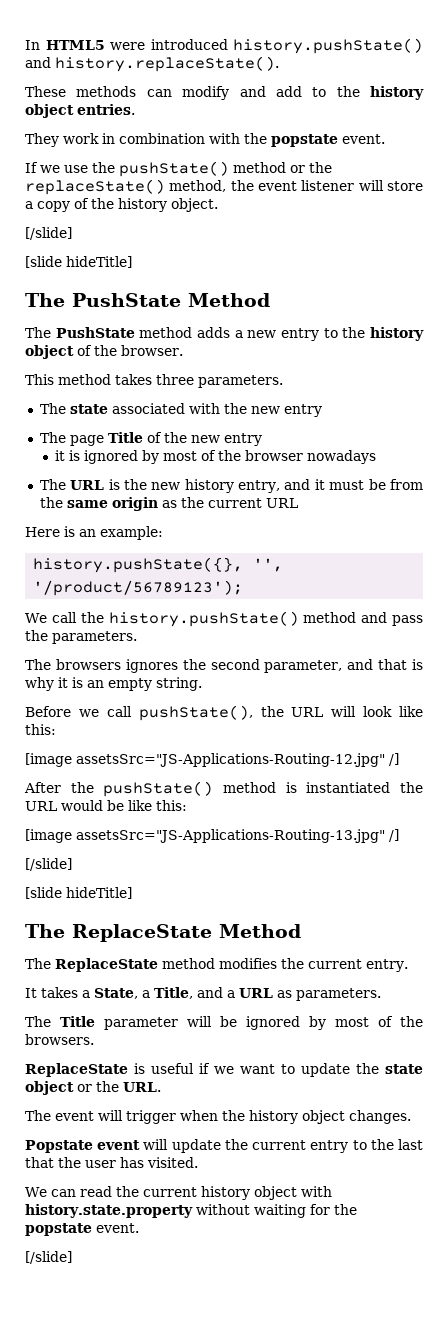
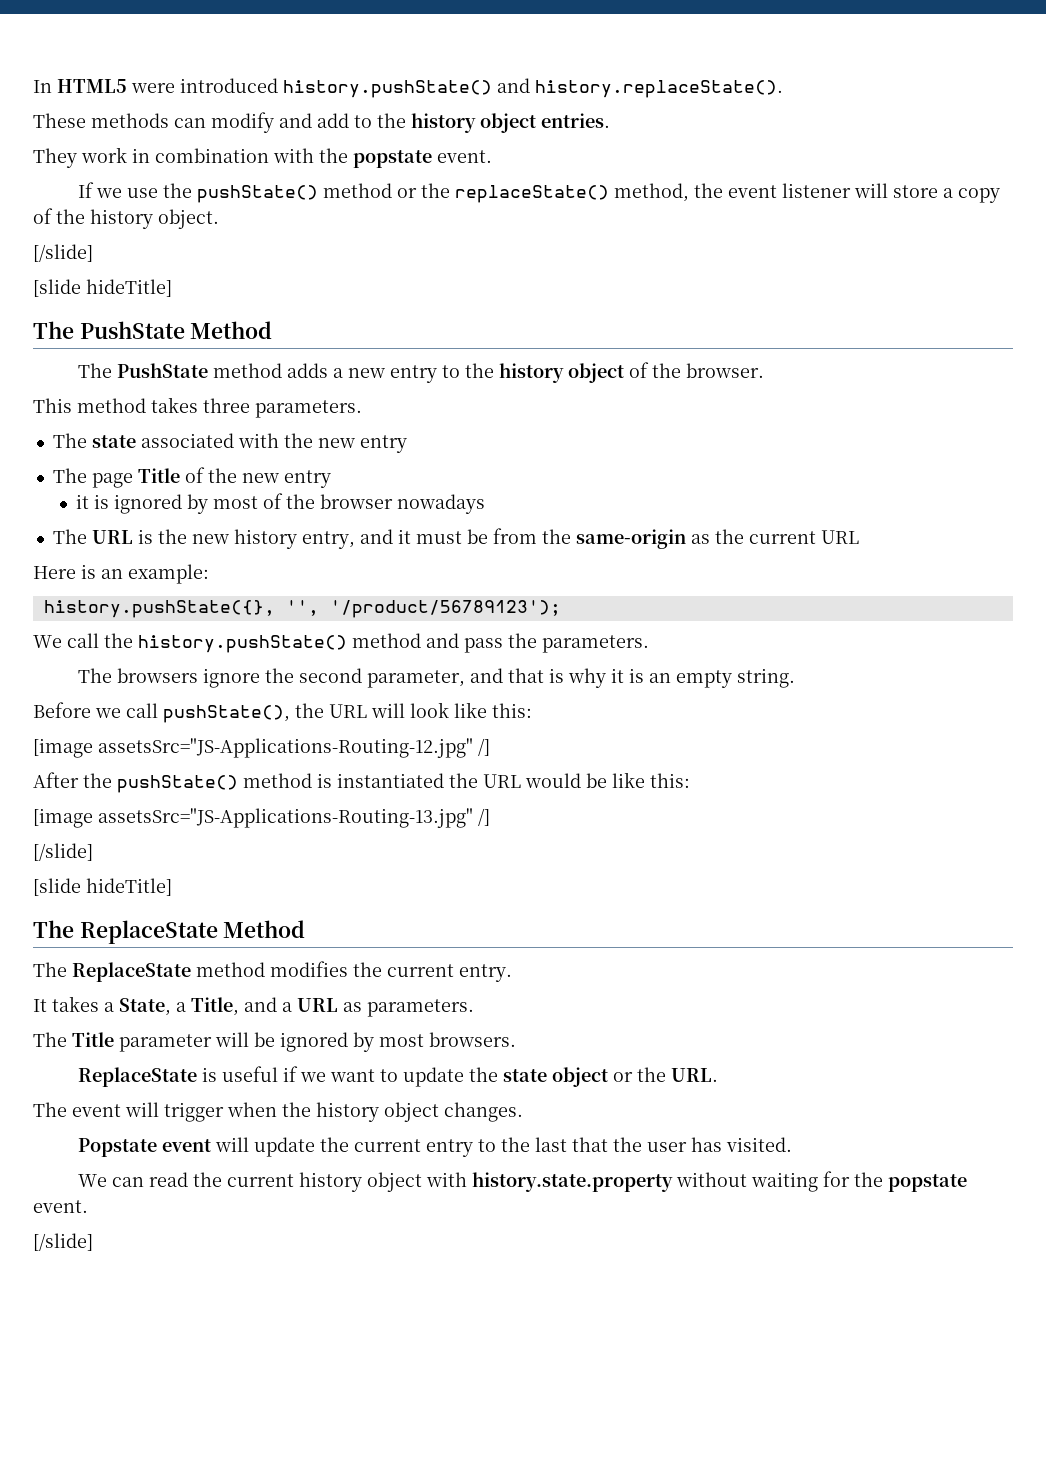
[66,497,158,511] same origin -> [575,529,686,549] same-origin
[125,659,178,673] ignores -> [202,668,260,688] ignore
[378,1016,423,1027] of the -> (424, 1040) none

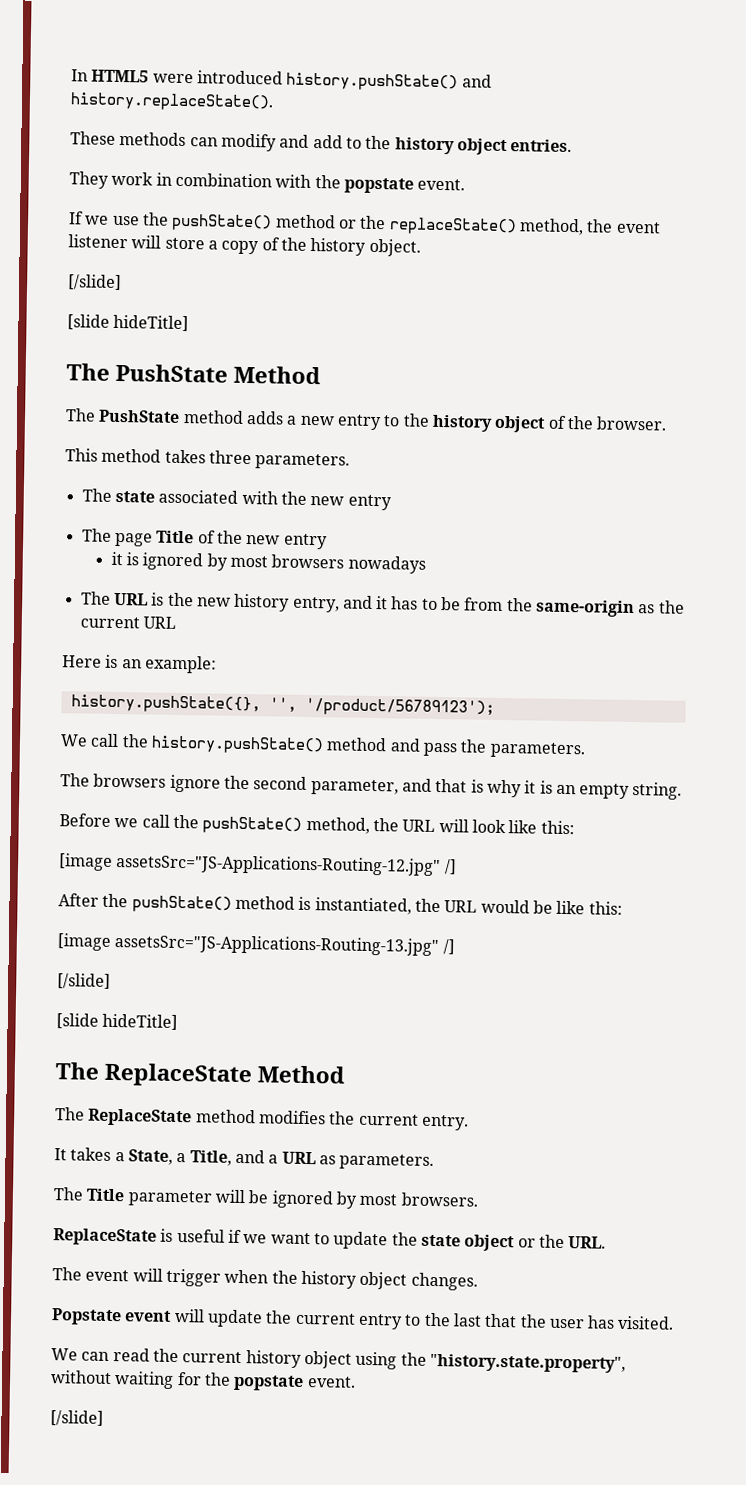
[263,493,394,509] of the browser -> [271,554,345,569] browsers
[415,531,462,544] must -> [391,596,438,610] has to
[163,705,290,723] pushState(), -> [172,814,370,834] the pushState() method,
[337,773,444,788] instantiated -> [314,897,412,915] instantiated,
[425,1172,673,1192] with history.state.property -> [355,1351,626,1373] using the "history.state.property",

